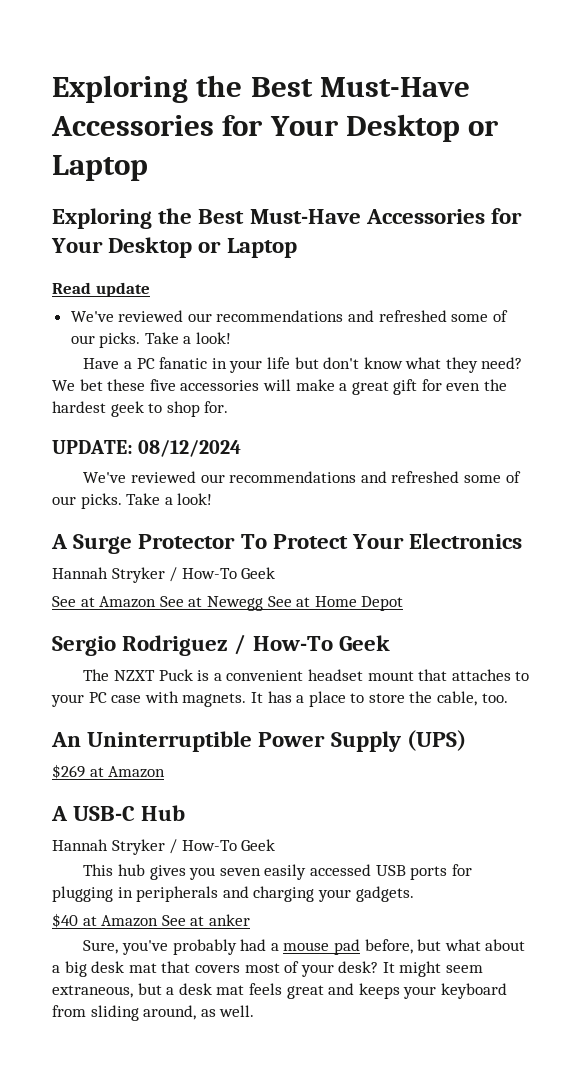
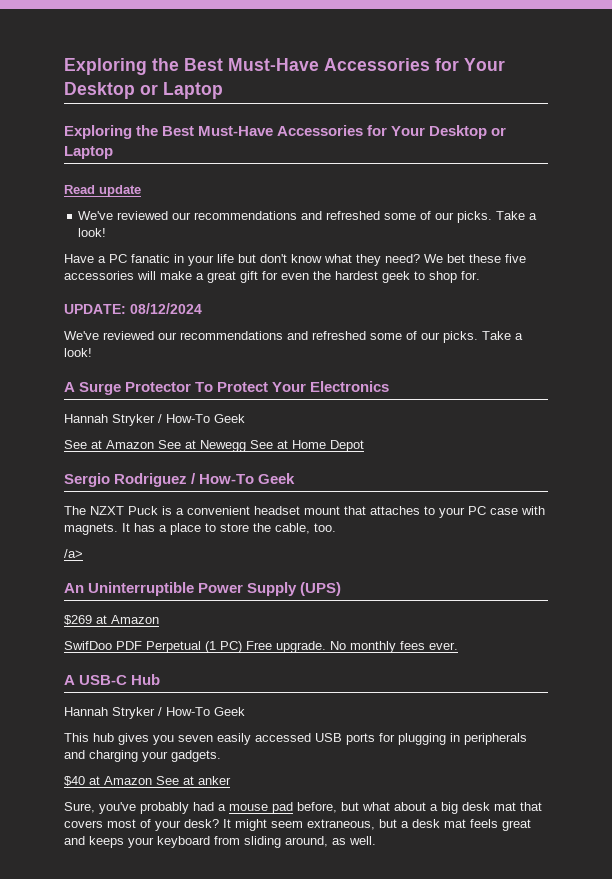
(508, 698) none -> [64,549,83,558] // /a>
(166, 772) none -> [64,641,458,653] // SwifDoo PDF Perpetual (1 PC) Free upgrade. No monthly fees ever.

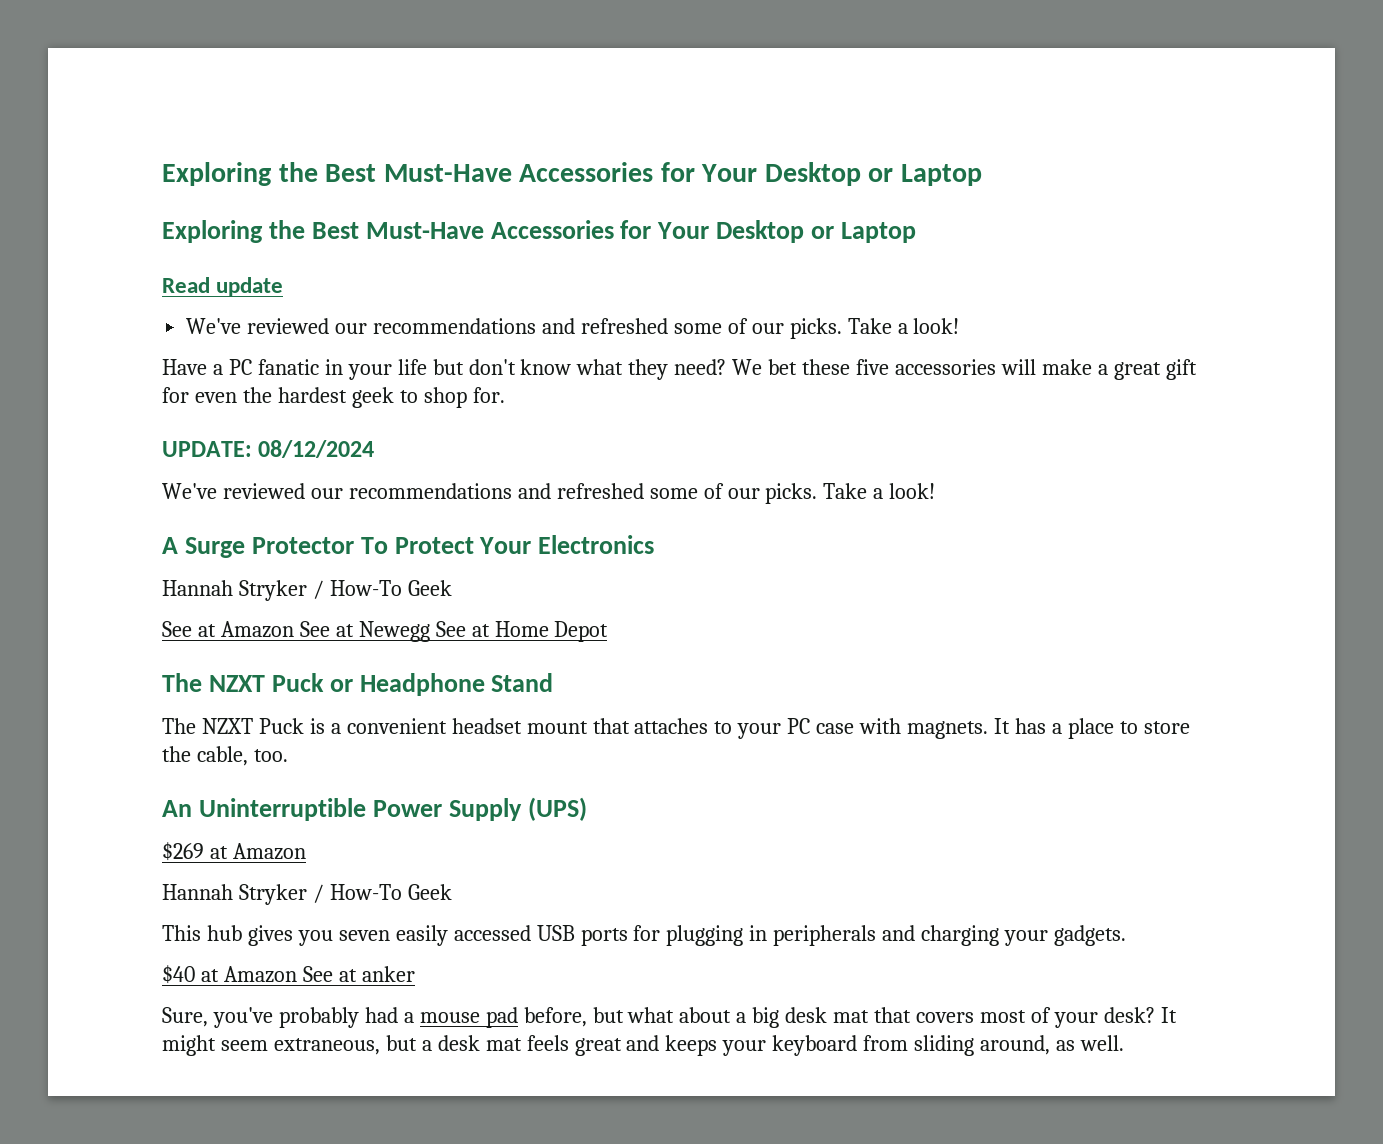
[64,473,296,487] Sergio Rodriguez / How-To Geek -> [162,673,554,696] The NZXT Puck or Headphone Stand
[64,549,83,558] // /a> -> (288, 755) none
[64,641,458,653] [64,674,161,685] // SwifDoo PDF Perpetual (1 PC) Free upgrade. No monthly fees ever. // A USB-C Hub -> (306, 851) none

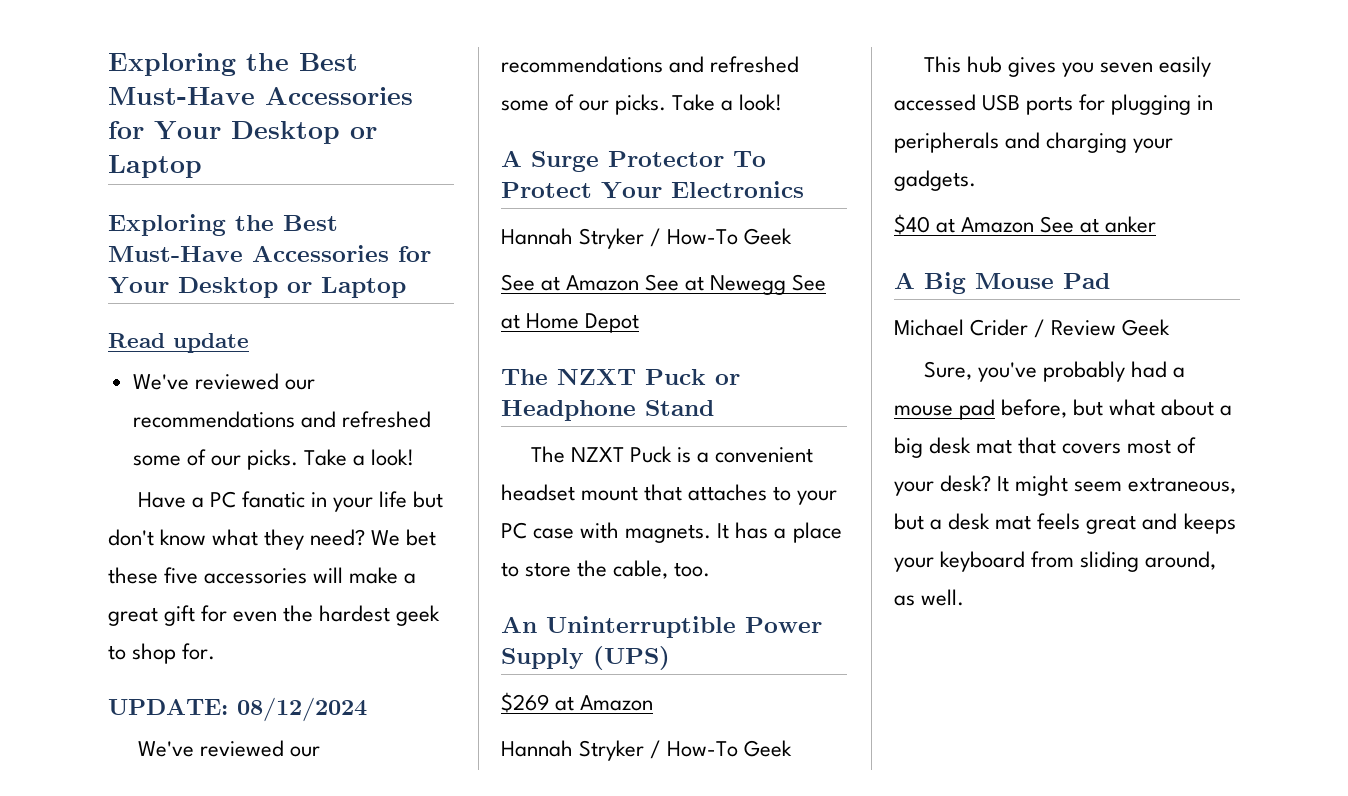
(415, 974) none -> [894,272,1110,294] [894,319,1171,338] // A Big Mouse Pad // Michael Crider / Review Geek

